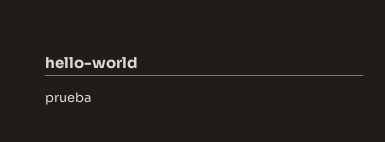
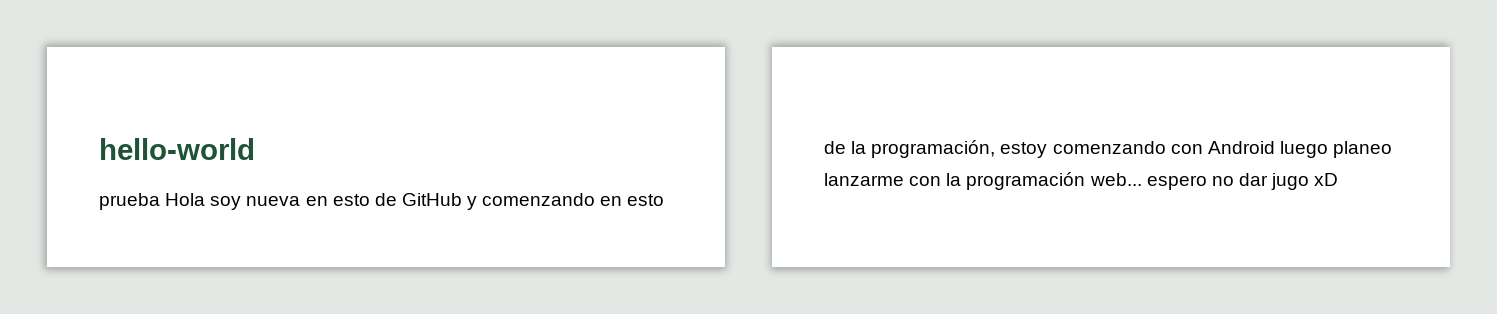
(91, 98) none -> [165,193,665,210] [824,140,1393,158] [824,172,1339,190] Hola soy nueva en esto de GitHub y comenzando en esto de la programación, estoy comenzando con Android luego planeo lanzarme con la programación web... espero no dar jugo xD

